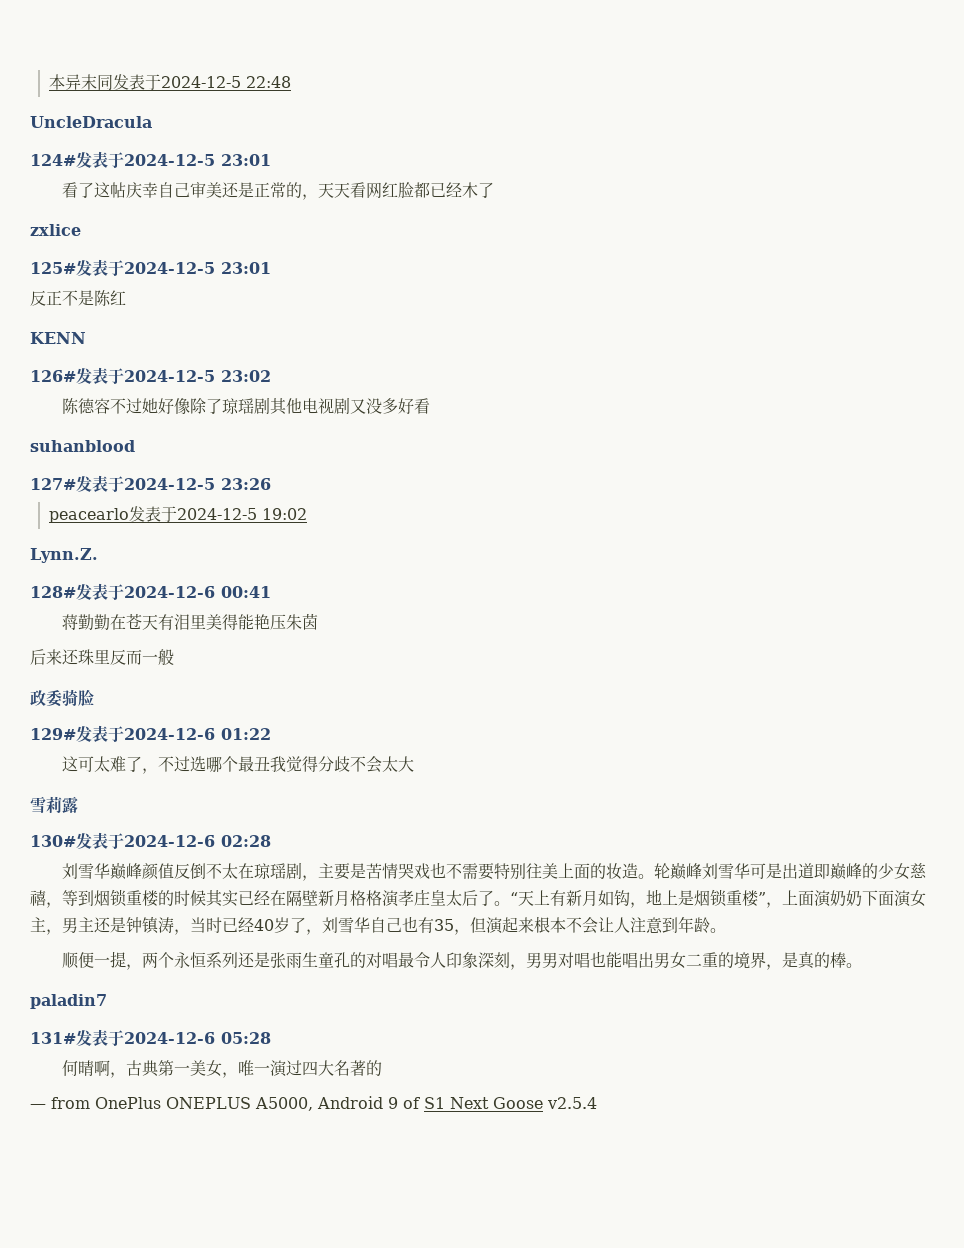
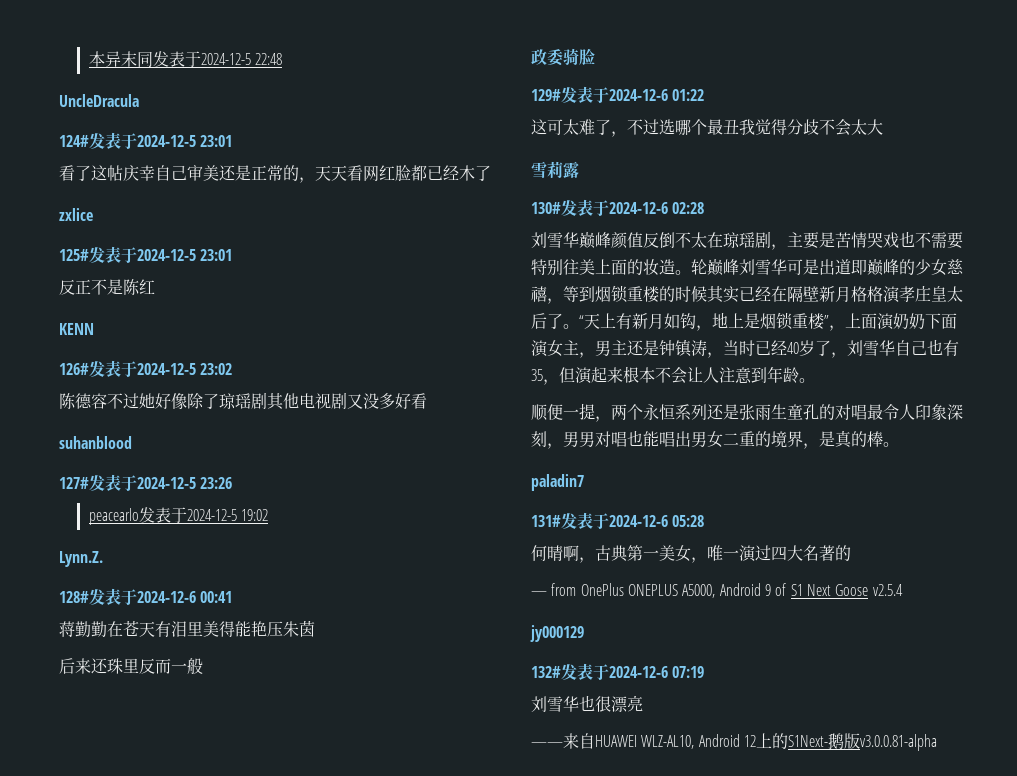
(597, 1103) none -> [530,625,584,642] [531,663,705,680] [531,695,643,713] [531,733,937,751] // jy000129 // 132#发表于2024-12-6 07:19 // 刘雪华也很漂亮 // ——来自HUAWEI WLZ-AL10, Android 12上的S1Next-鹅版v3.0.0.81-alpha

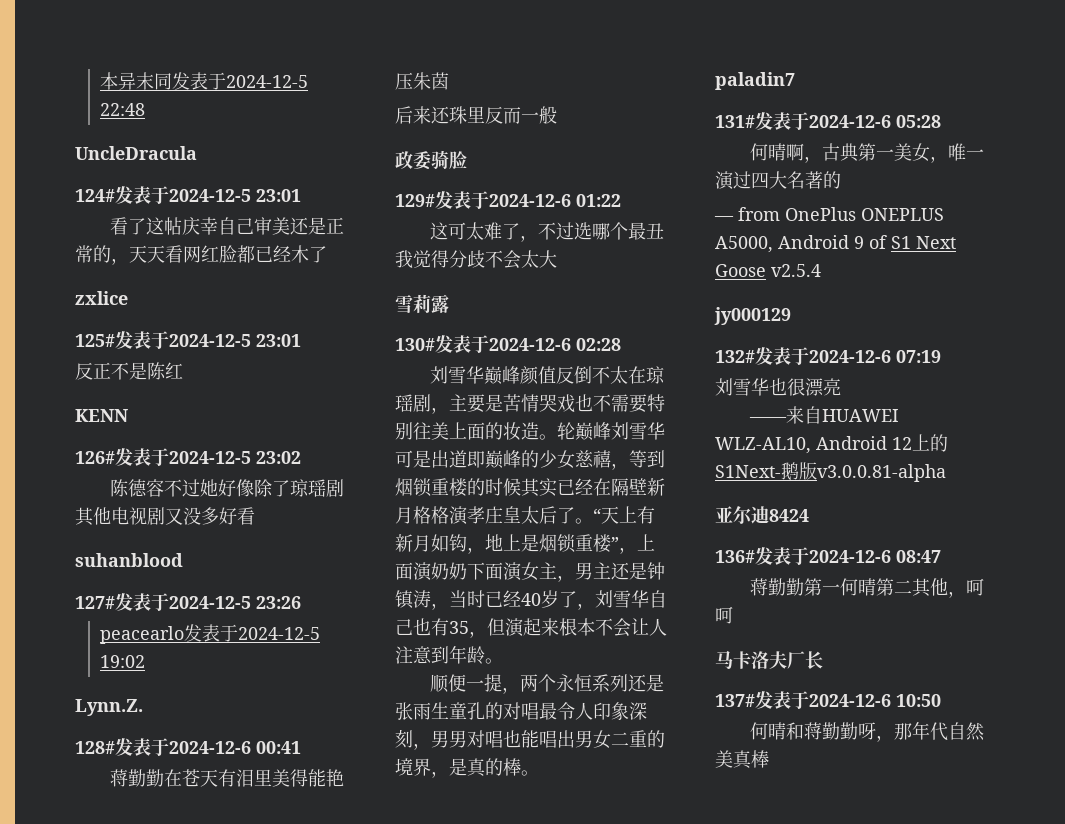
(937, 742) none -> [715,506,809,524] [715,547,941,565] [750,578,985,598] [715,606,733,624] [715,650,823,670] [715,691,941,709] [750,721,986,742] [715,750,769,769] // 亚尔迪8424 // 136#发表于2024-12-6 08:47 // 蒋勤勤第一何晴第二其他，呵呵 // 马卡洛夫厂长 // 137#发表于2024-12-6 10:50 // 何晴和蒋勤勤呀，那年代自然美真棒

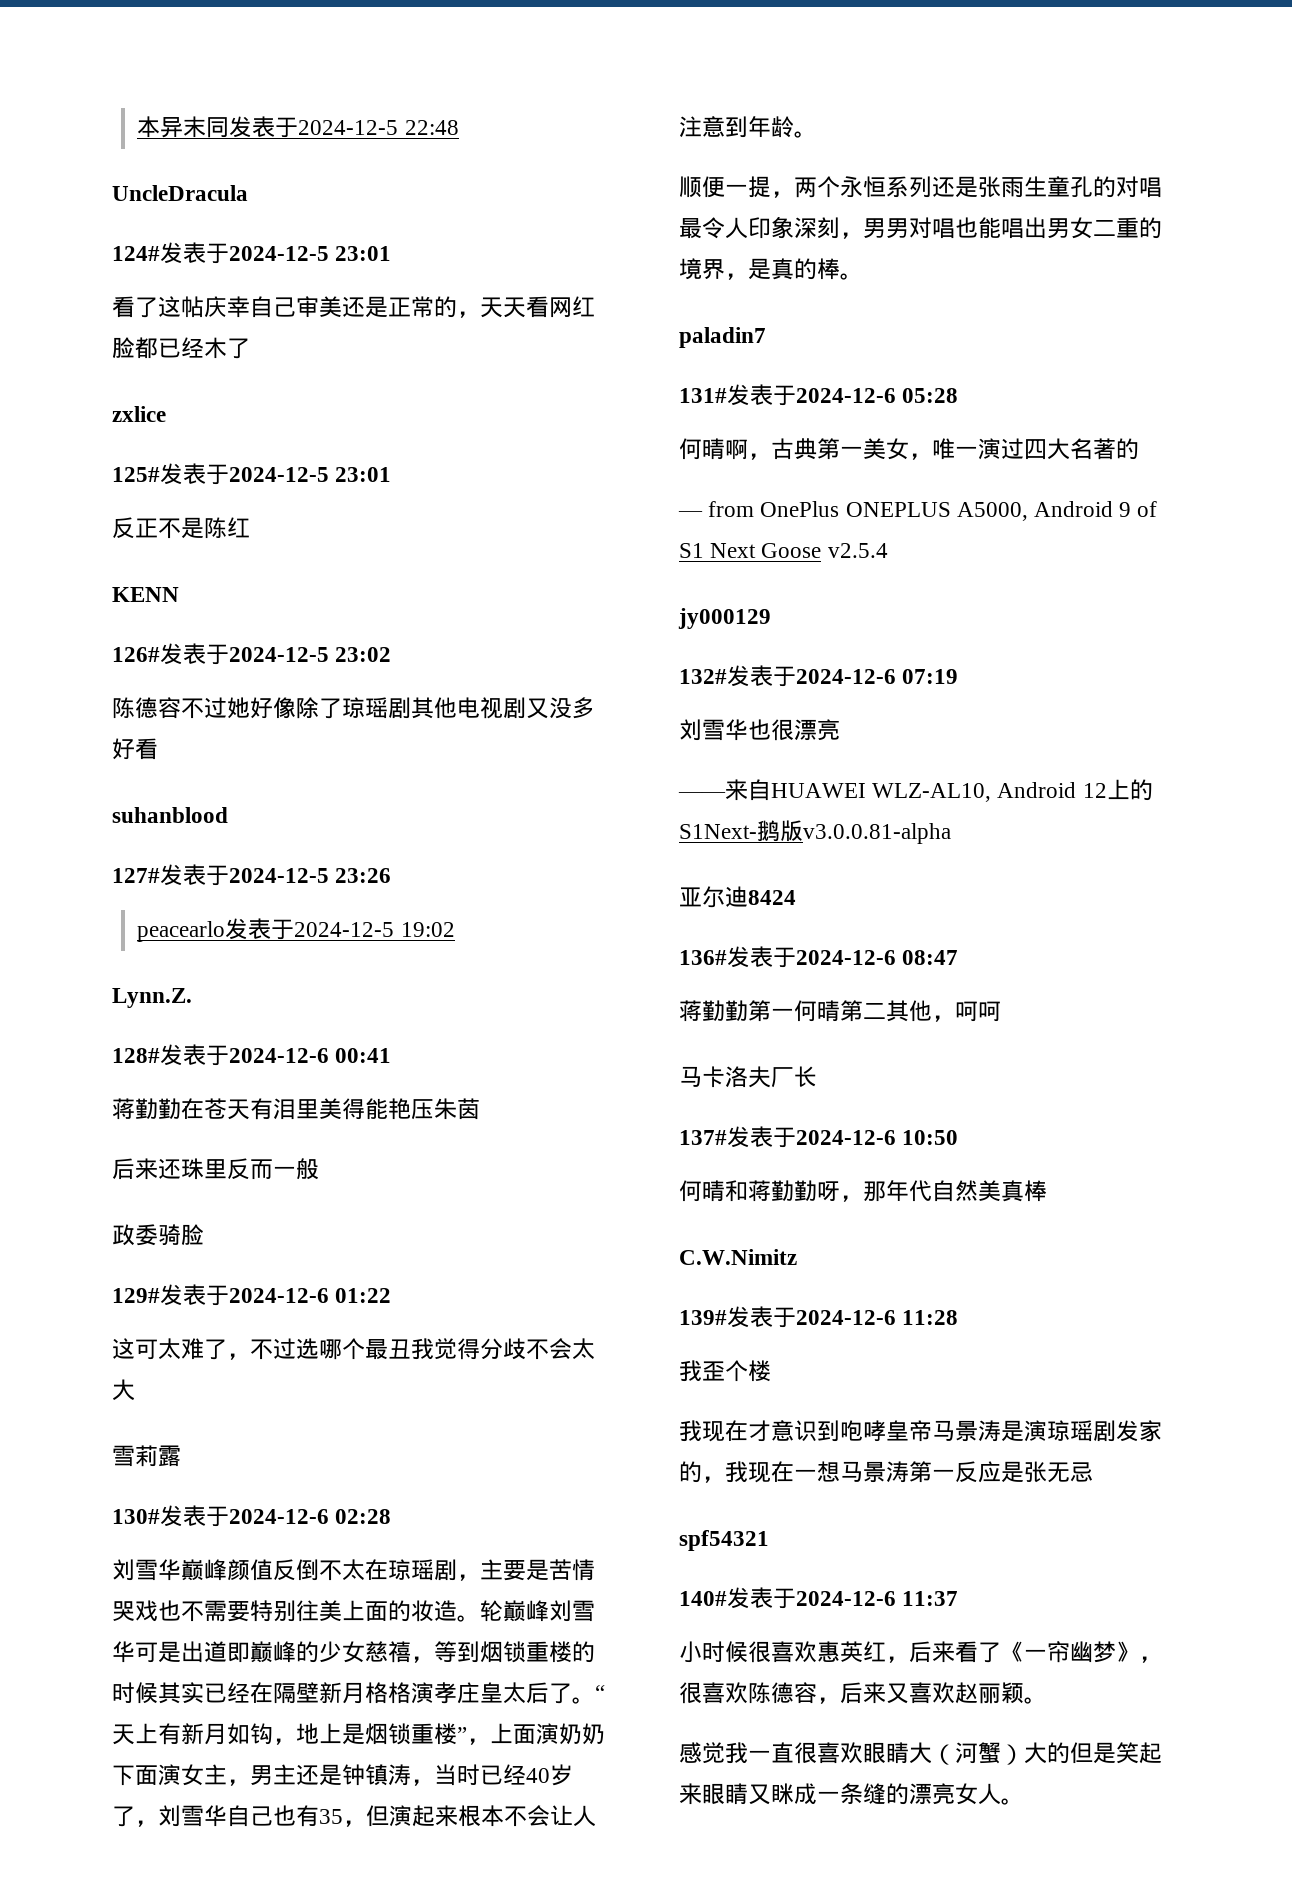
(769, 759) none -> [679,1249,797,1265] [679,1306,959,1328] [679,1360,771,1382] [679,1420,1162,1442] [679,1461,1093,1483] [679,1530,769,1551] [679,1587,959,1609] [679,1641,1162,1663] [679,1682,1047,1704] [679,1742,1162,1765] [679,1783,1024,1805] // C.W.Nimitz // 139#发表于2024-12-6 11:28 // 我歪个楼 // 我现在才意识到咆哮皇帝马景涛是演琼瑶剧发家的，我现在一想马景涛第一反应是张无忌 // spf54321 // 140#发表于2024-12-6 11:37 // 小时候很喜欢惠英红，后来看了《一帘幽梦》，很喜欢陈德容，后来又喜欢赵丽颖。 // 感觉我一直很喜欢眼睛大（河蟹）大的但是笑起来眼睛又眯成一条缝的漂亮女人。

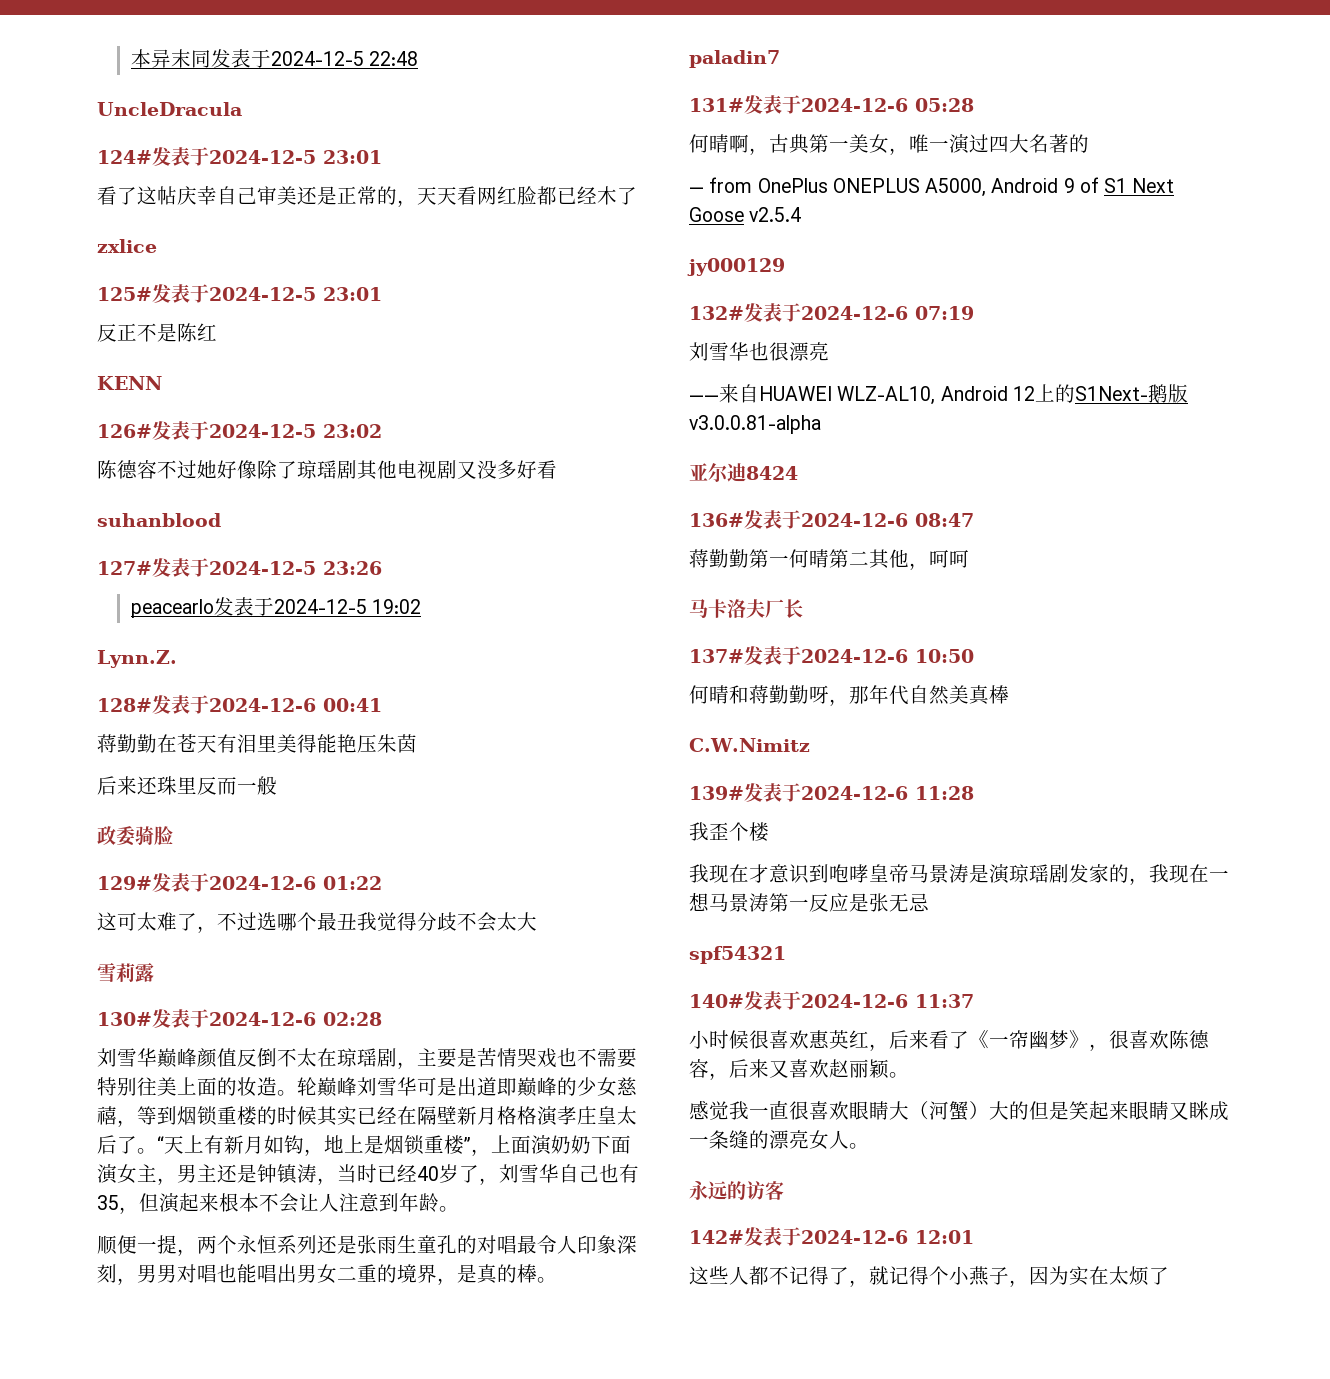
(1024, 1801) none -> [689,1180,784,1200] [689,1227,974,1246] [689,1266,1169,1287] // 永远的访客 // 142#发表于2024-12-6 12:01 // 这些人都不记得了，就记得个小燕子，因为实在太烦了

